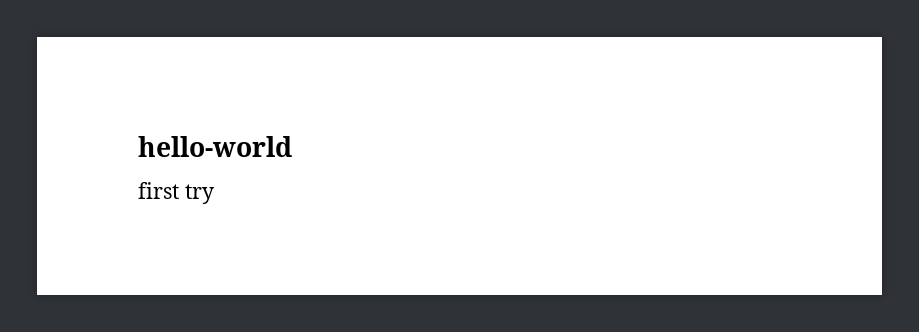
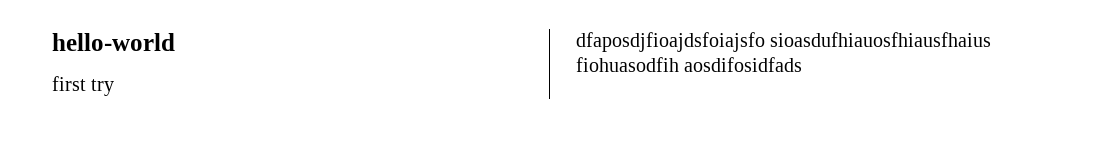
(214, 194) none -> [576,32,992,52] [576,57,803,72] // dfaposdjfioajdsfoiajsfo sioasdufhiauosfhiausfhaius fiohuasodfih aosdifosidfads

